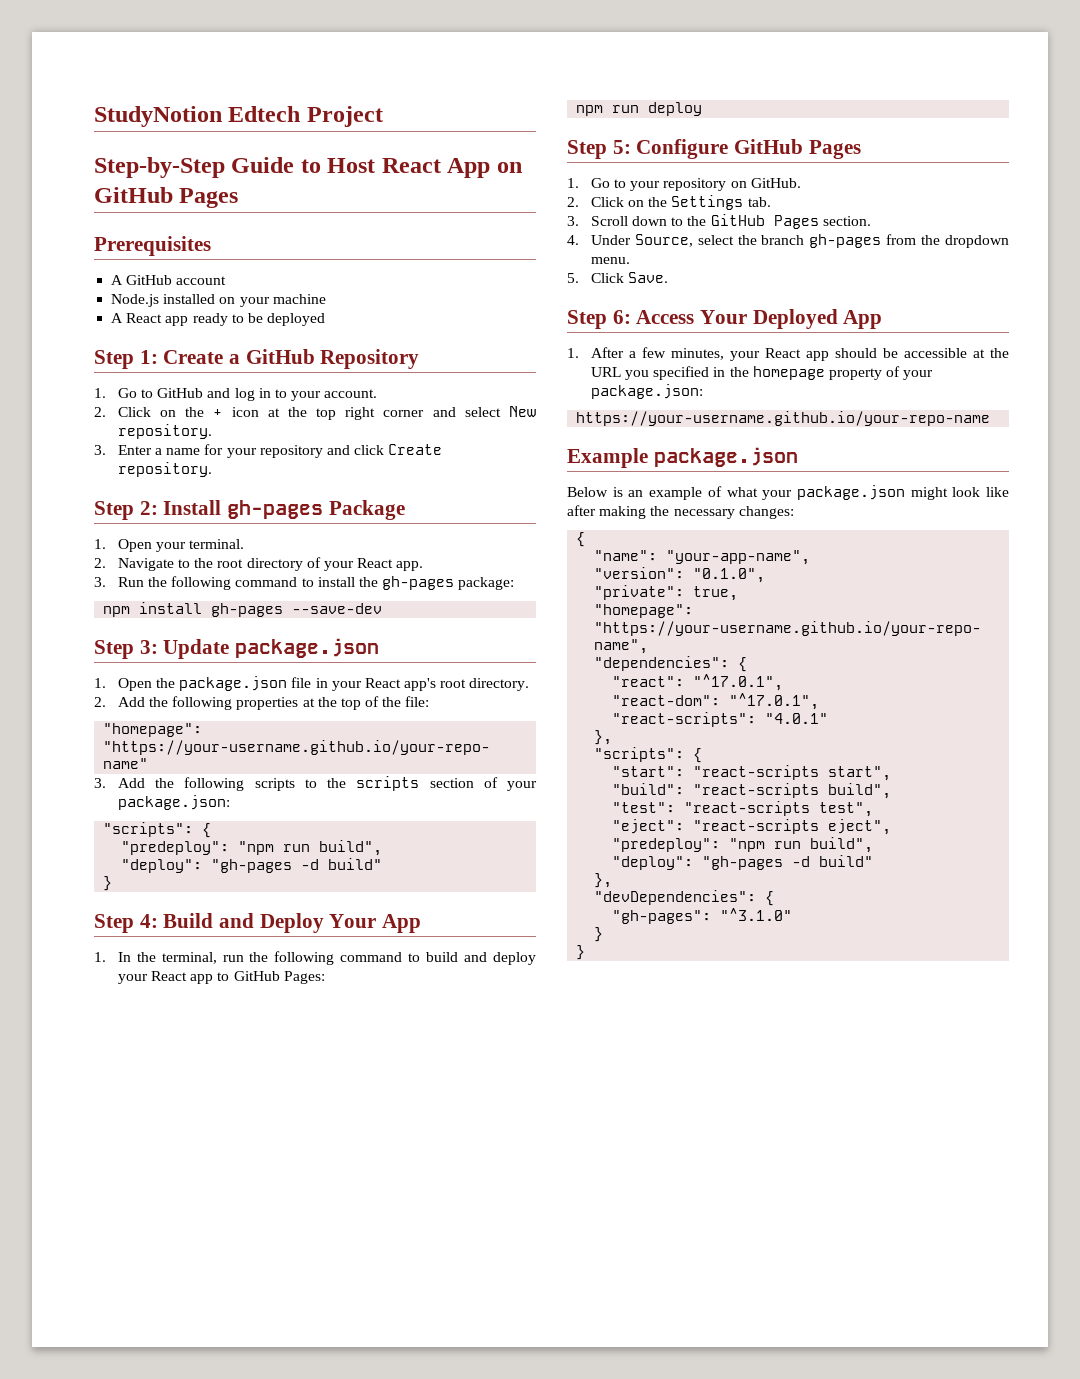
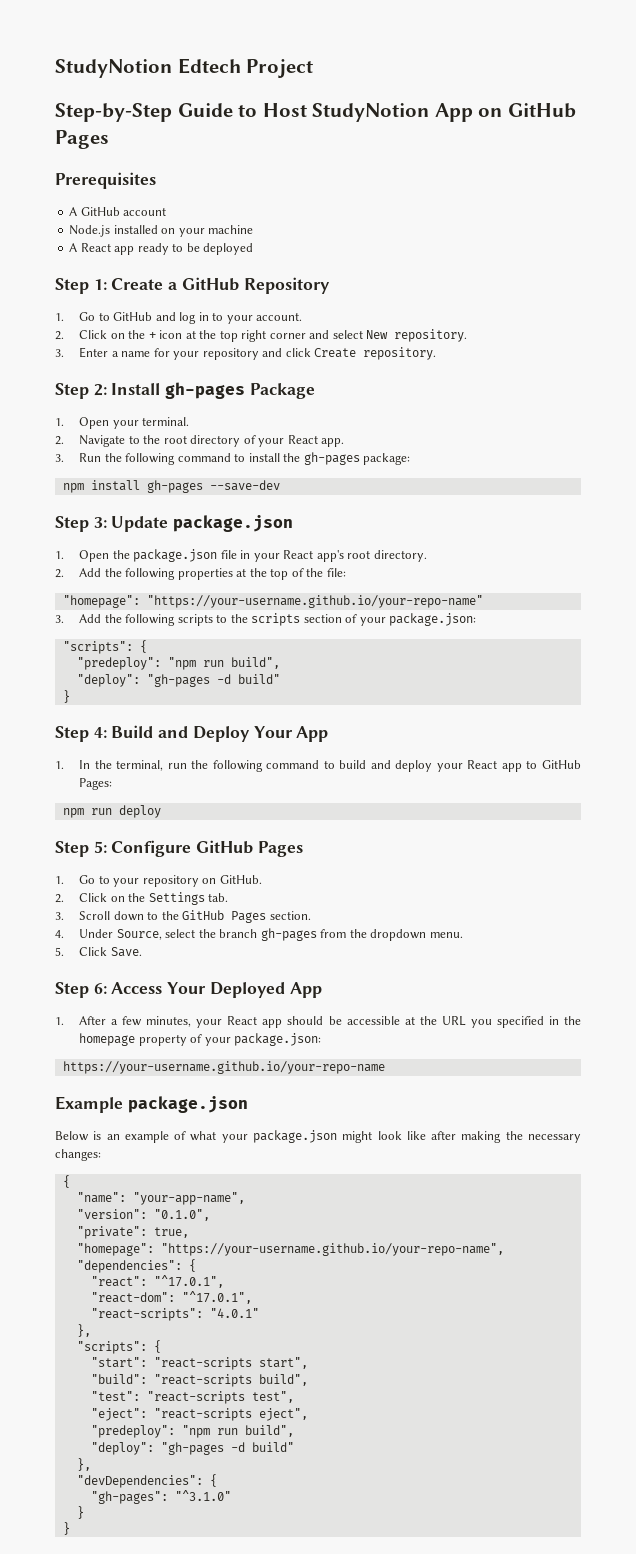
[381,158,441,173] React -> [312,103,430,122] StudyNotion

